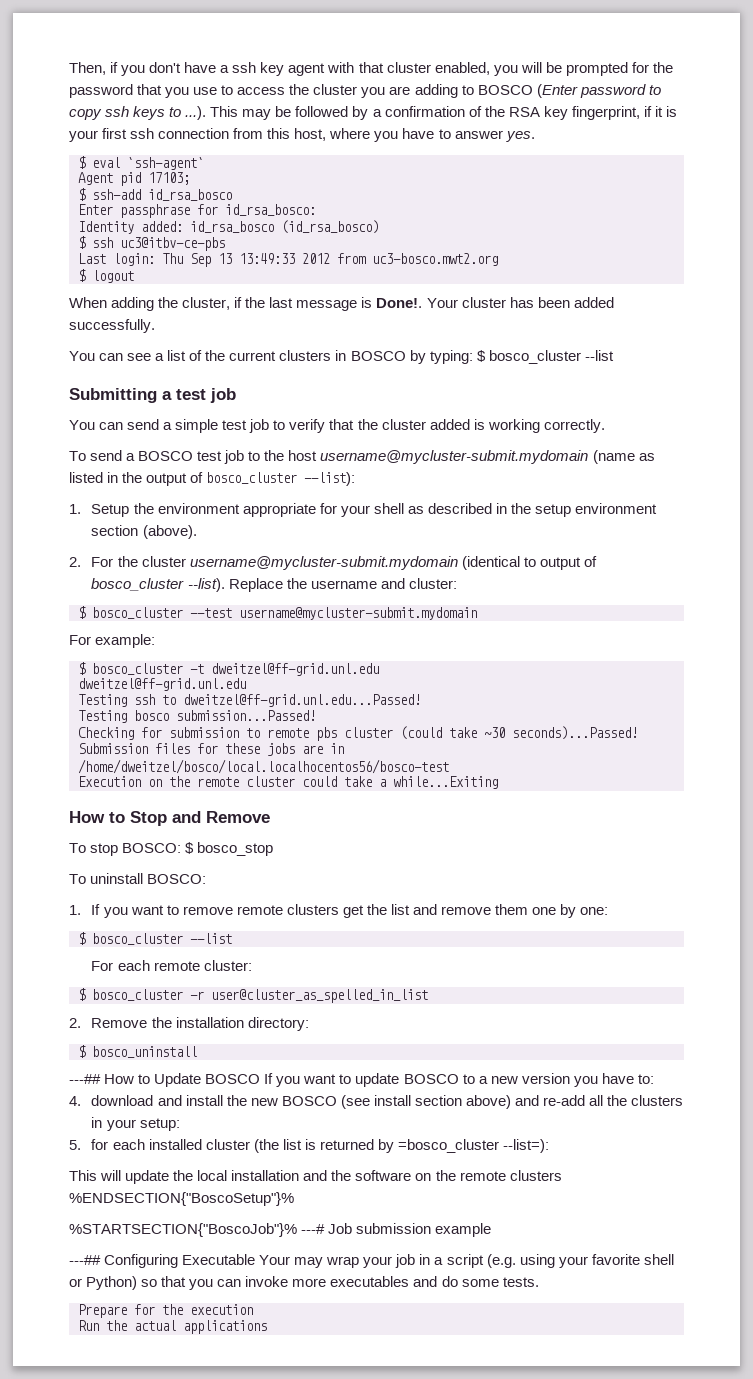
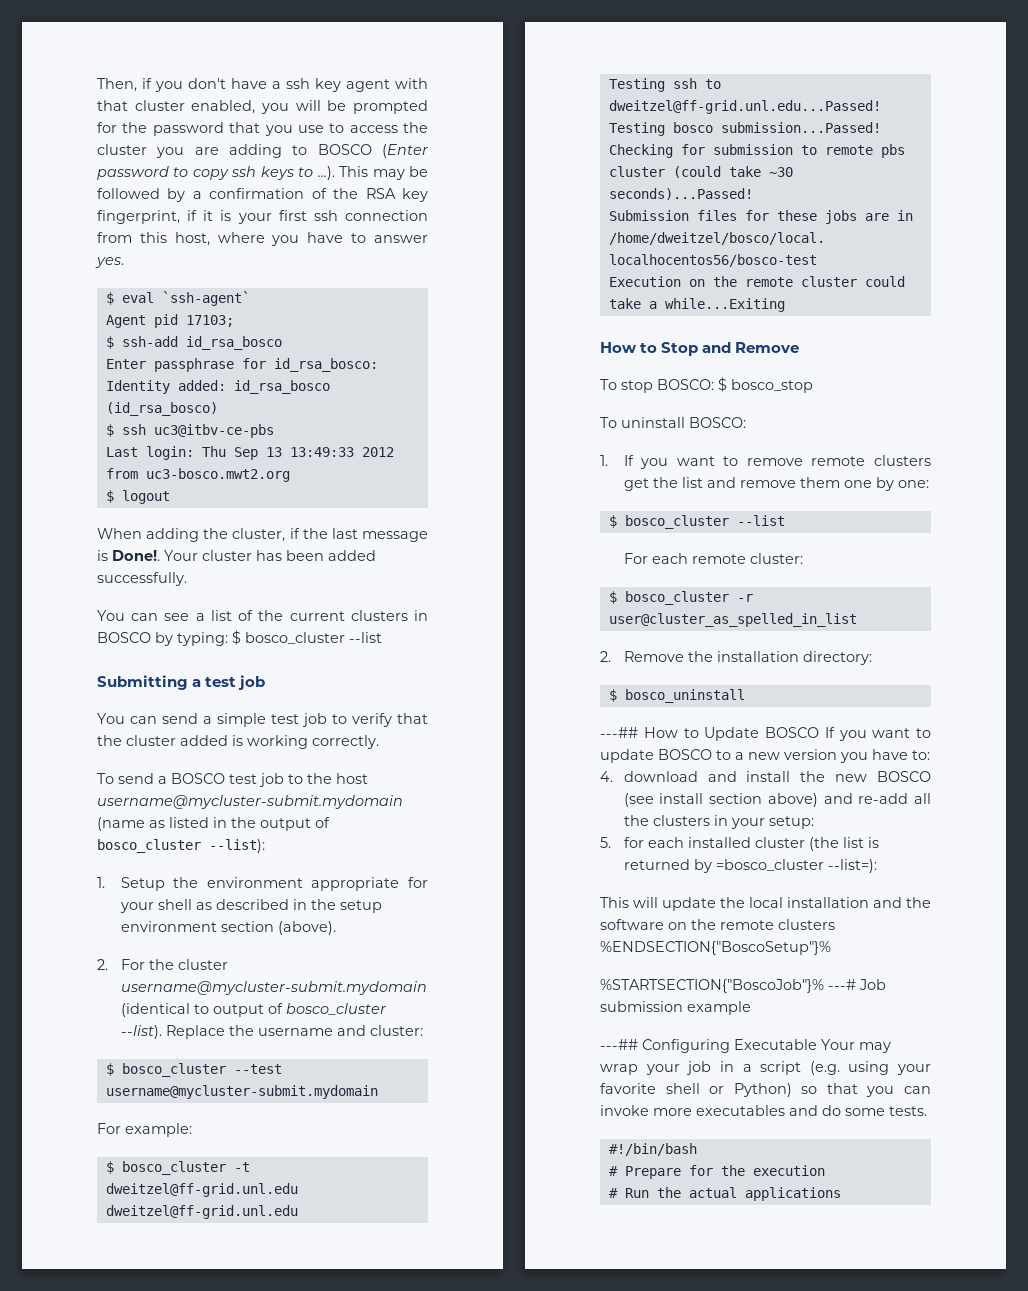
(539, 1282) none -> [608,1143,697,1156] [608,1166,618,1176] #!/bin/bash // #
(253, 1309) none -> [608,1188,618,1198] #

